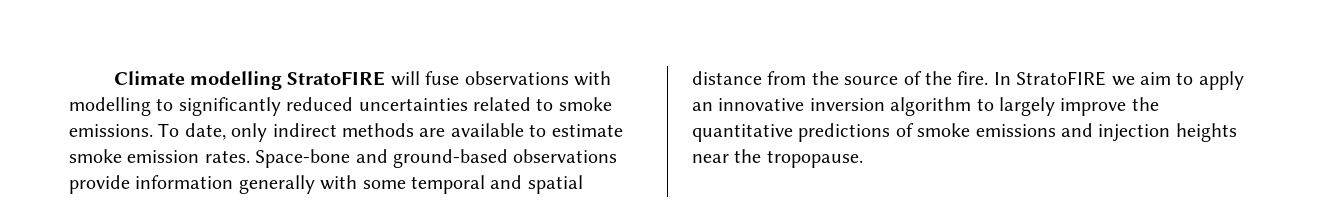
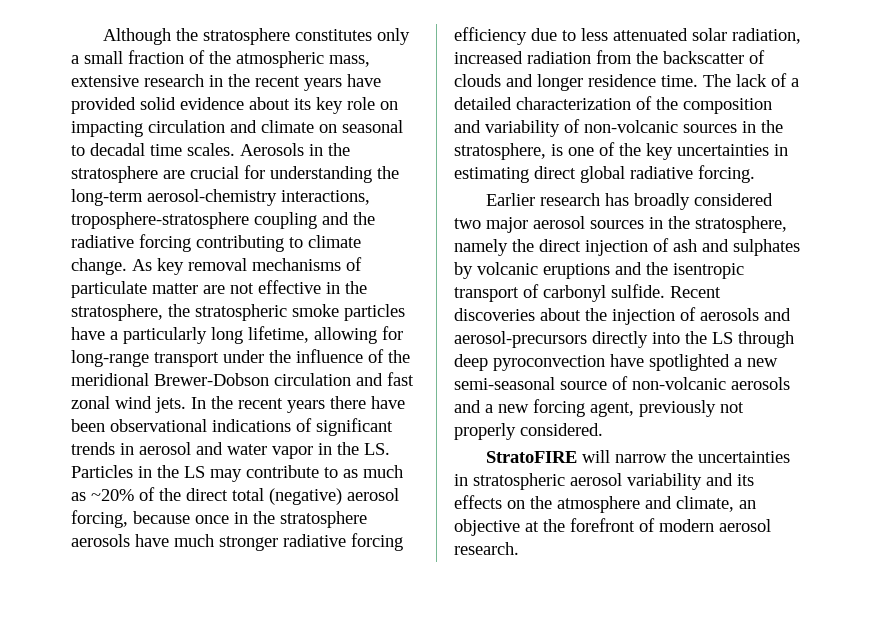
[113,71,611,90] [69,97,612,116] [69,123,623,142] [69,149,618,168] [69,175,583,194] [692,71,1244,90] [692,97,1159,116] [692,123,1237,142] [692,149,863,168] Climate modelling StratoFIRE will fuse observations with modelling to significantly reduced uncertainties related to smoke emissions. To date, only indirect methods are available to estimate smoke emission rates. Space-bone and ground-based observations provide information generally with some temporal and spatial distance from the source of the fire. In StratoFIRE we aim to apply an innovative inversion algorithm to largely improve the quantitative predictions of smoke emissions and injection heights near the tropopause. -> [102,28,410,45] [71,50,370,68] [71,74,381,91] [71,97,398,114] [71,120,403,137] [71,143,350,156] [71,165,399,183] [71,189,370,206] [71,212,375,229] [71,234,361,252] [71,257,362,275] [71,280,367,298] [71,304,405,321] [71,326,403,344] [71,349,410,367] [71,372,414,386] [71,396,405,413] [71,418,393,436] [71,442,390,459] [71,465,403,482] [71,487,399,505] [71,510,367,528] [71,533,403,551] [454,27,801,45] [454,50,765,64] [454,73,799,91] [454,96,772,114] [454,119,783,137] [454,142,788,160] [454,165,755,183] [485,193,773,210] [454,216,787,233] [454,238,800,256] [454,262,744,279] [454,284,721,302] [454,307,791,325] [454,331,794,348] [454,354,778,371] [454,376,790,390] [454,399,744,417] [454,423,603,440] [485,450,790,463] [454,473,754,490] [454,495,756,513] [454,518,771,536] [454,542,519,555] Although the stratosphere constitutes only a small fraction of the atmospheric mass, extensive research in the recent years have provided solid evidence about its key role on impacting circulation and climate on seasonal to decadal time scales. Aerosols in the stratosphere are crucial for understanding the long-term aerosol-chemistry interactions, troposphere-stratosphere coupling and the radiative forcing contributing to climate change. As key removal mechanisms of particulate matter are not effective in the stratosphere, the stratospheric smoke particles have a particularly long lifetime, allowing for long-range transport under the influence of the meridional Brewer-Dobson circulation and fast zonal wind jets. In the recent years there have been observational indications of significant trends in aerosol and water vapor in the LS. Particles in the LS may contribute to as much as ~20% of the direct total (negative) aerosol forcing, because once in the stratosphere aerosols have much stronger radiative forcing efficiency due to less attenuated solar radiation, increased radiation from the backscatter of clouds and longer residence time. The lack of a detailed characterization of the composition and variability of non-volcanic sources in the stratosphere, is one of the key uncertainties in estimating direct global radiative forcing. // Earlier research has broadly considered two major aerosol sources in the stratosphere, namely the direct injection of ash and sulphates by volcanic eruptions and the isentropic transport of carbonyl sulfide. Recent discoveries about the injection of aerosols and aerosol-precursors directly into the LS through deep pyroconvection have spotlighted a new semi-seasonal source of non-volcanic aerosols and a new forcing agent, previously not properly considered. // StratoFIRE will narrow the uncertainties in stratospheric aerosol variability and its effects on the atmosphere and climate, an objective at the forefront of modern aerosol research.

